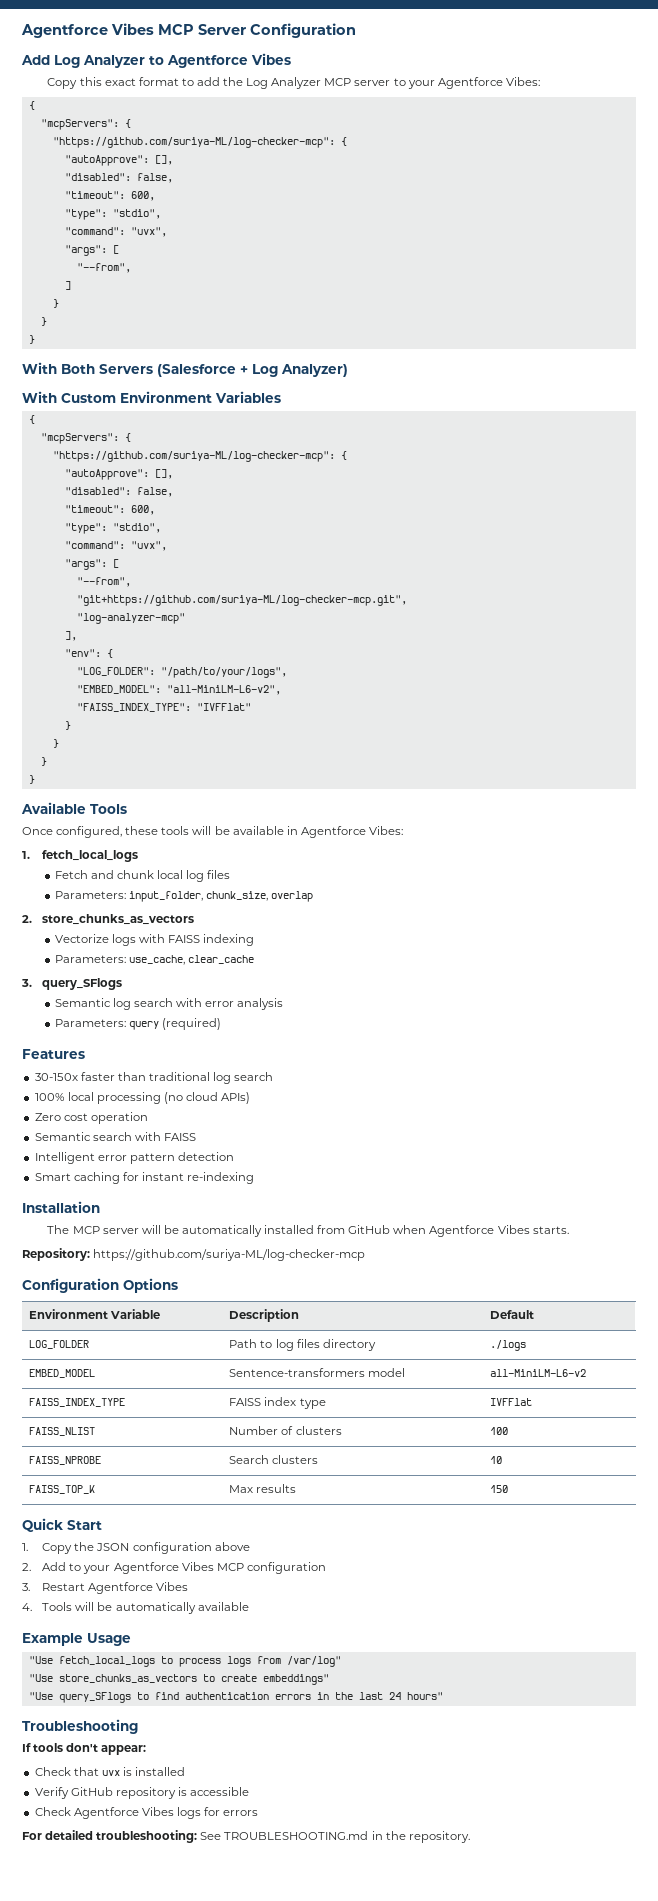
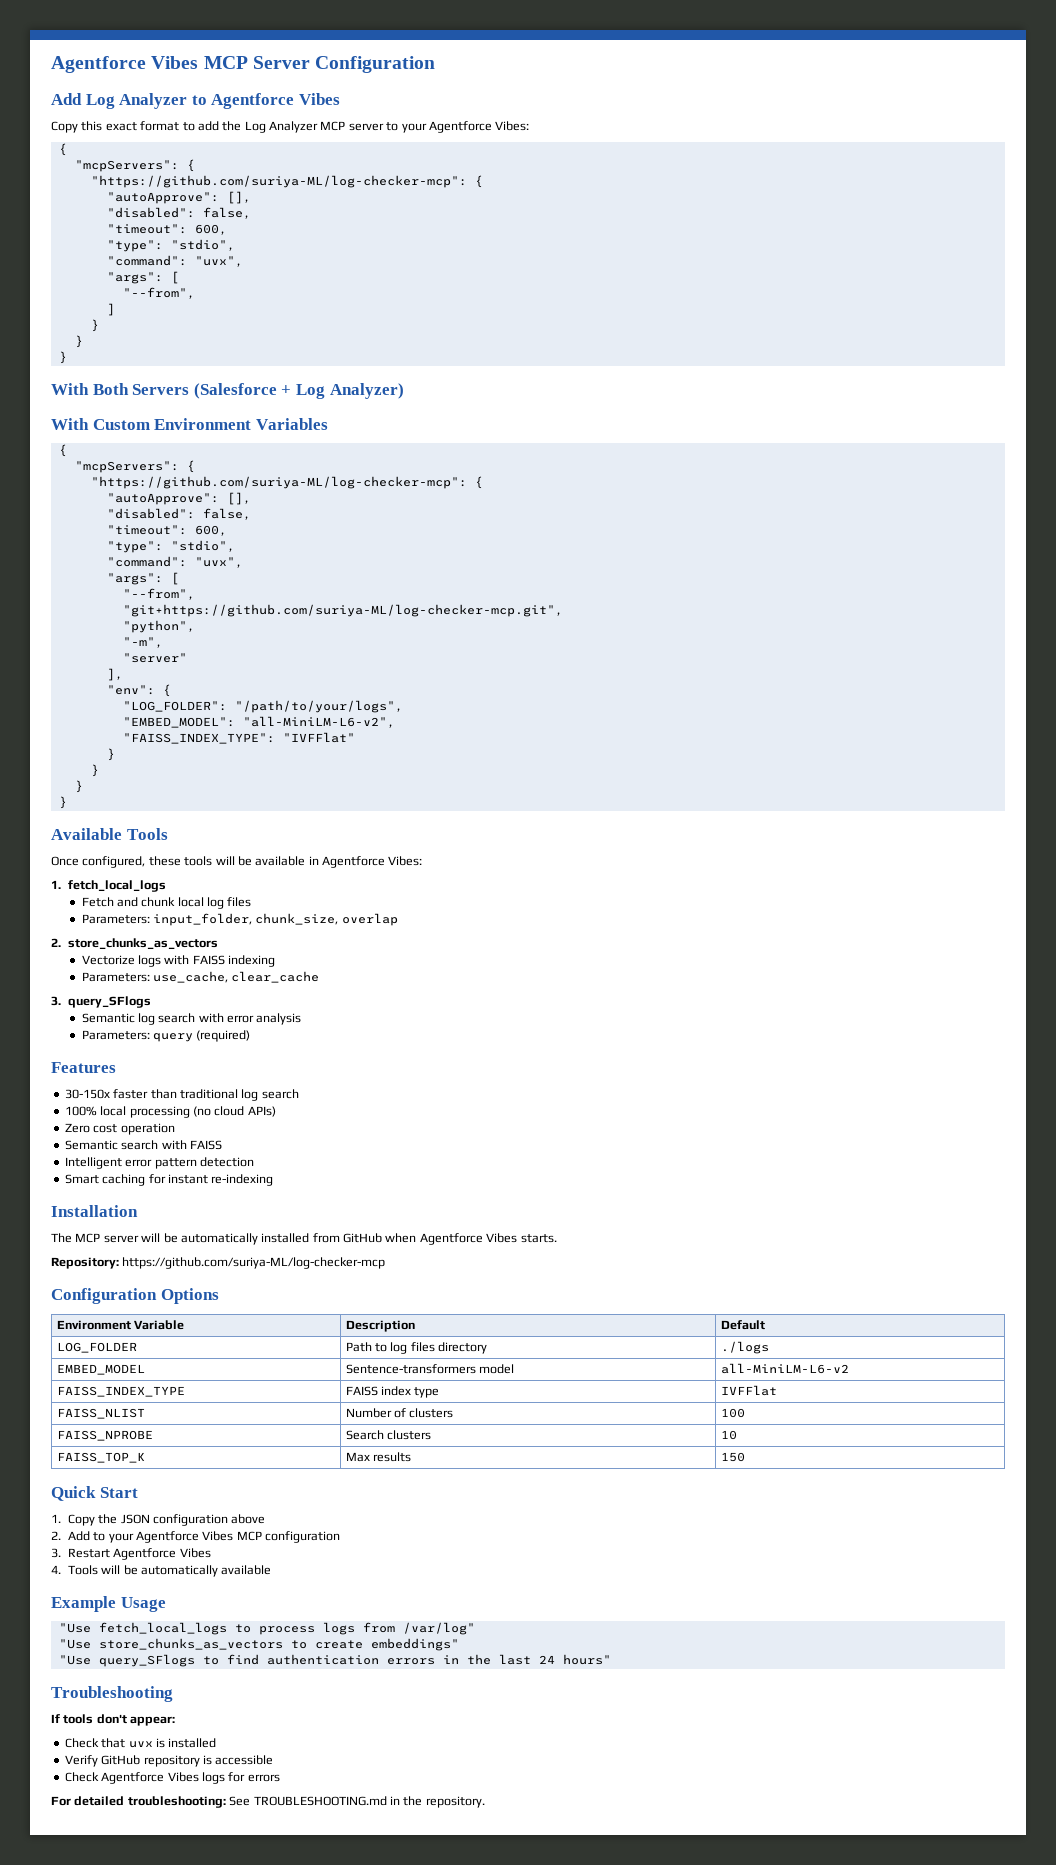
[76,613,185,624] "log-analyzer-mcp" -> [122,620,195,633] [122,637,163,648] [122,653,187,663] "python", // "-m", // "server"

